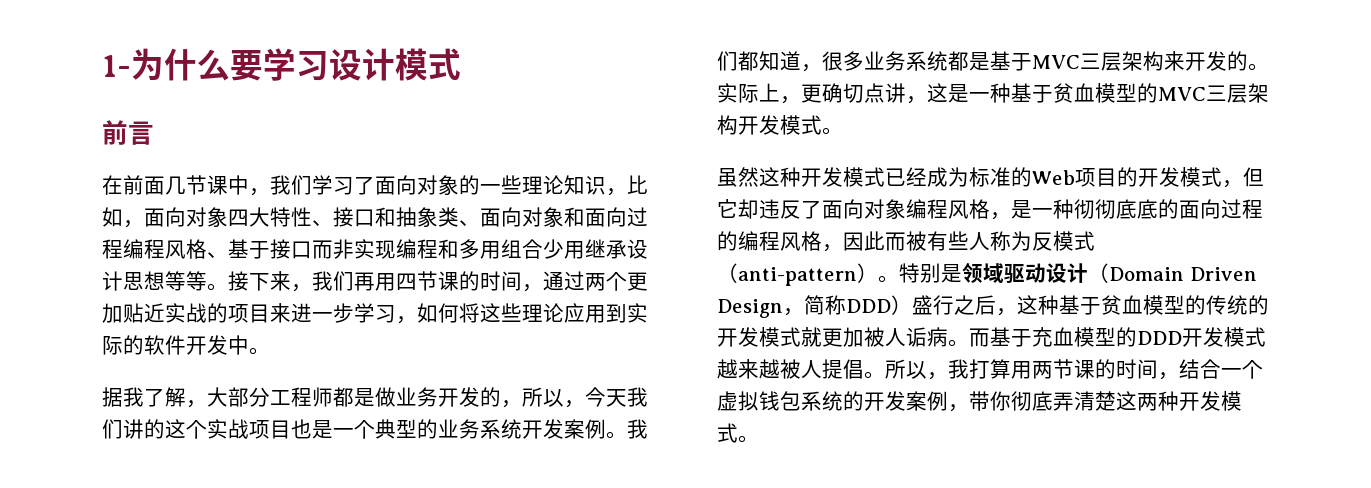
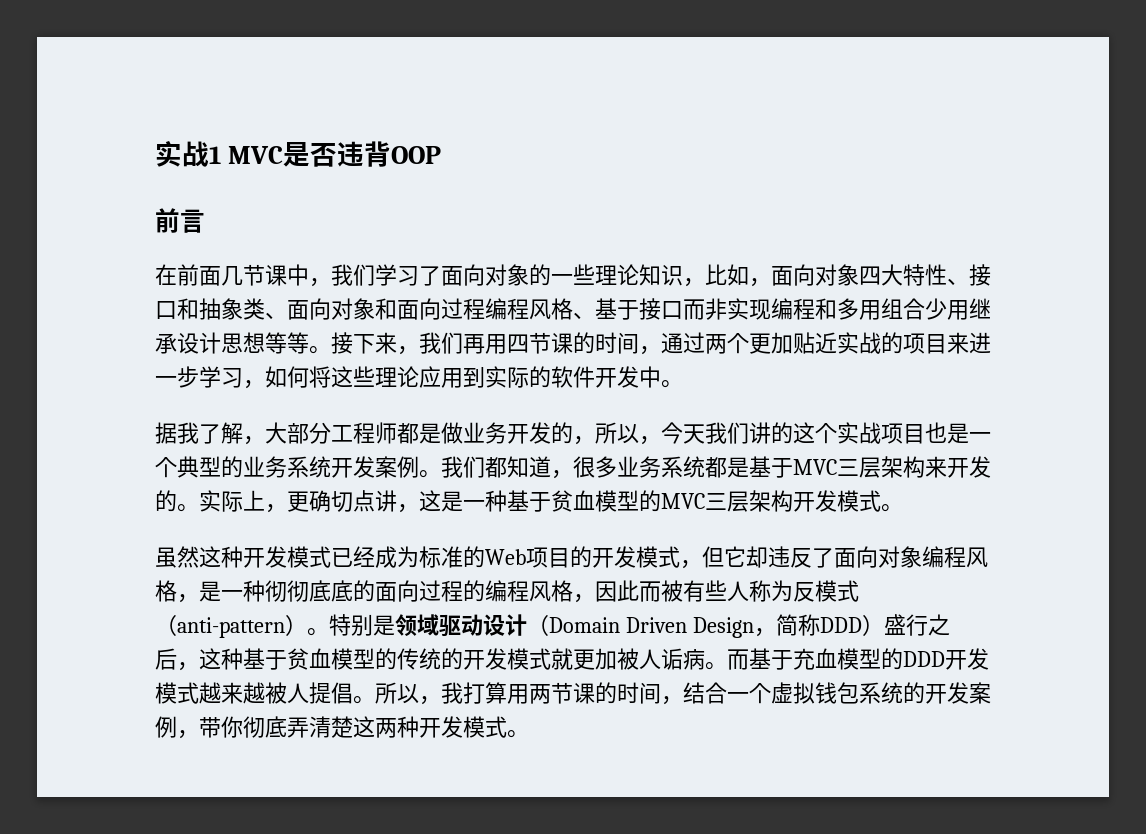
[102,48,461,81] 1-为什么要学习设计模式 -> [155,141,442,167] 实战1 MVC是否违背OOP

